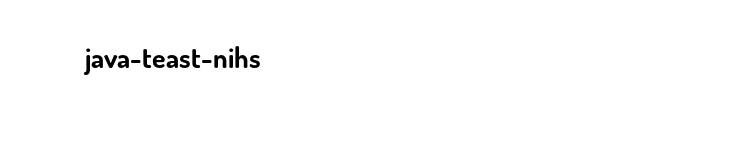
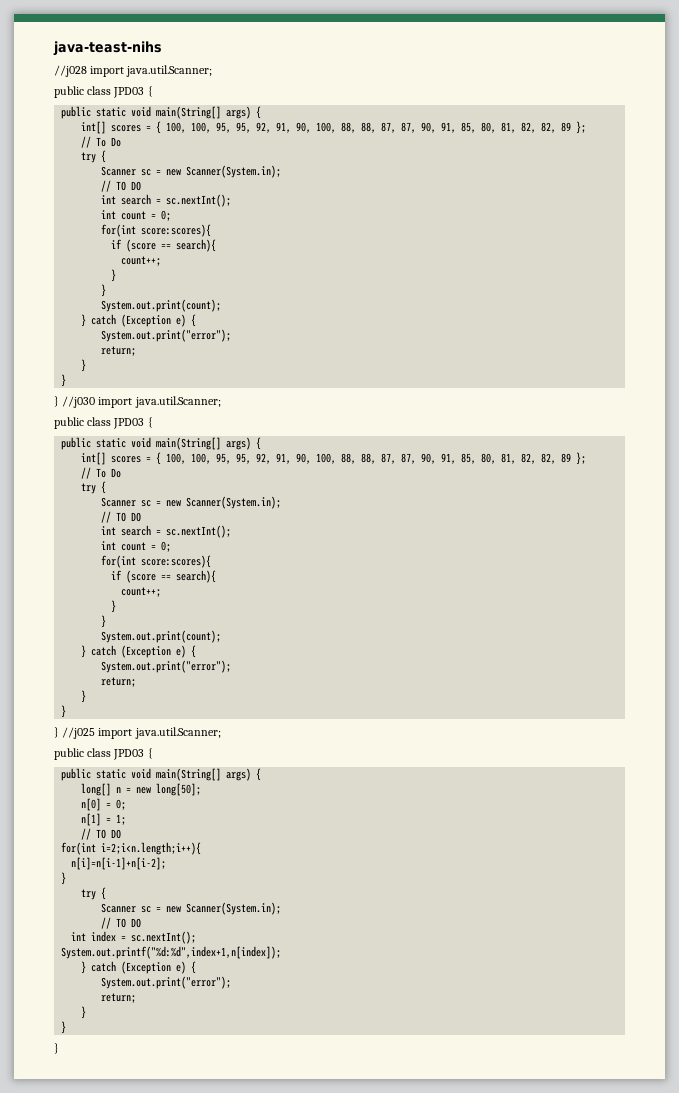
(261, 60) none -> [54,65,213,77] [54,86,153,98] [61,106,262,119] [81,121,587,134] [81,136,122,148] [81,150,107,163] [101,165,282,178] [101,180,142,192] [101,194,232,207] [101,210,172,221] [101,224,212,237] [111,239,217,252] [121,256,162,266] [111,269,117,282] [101,284,107,297] [101,299,222,312] [81,314,197,327] [101,329,232,342] [101,346,137,356] [81,359,87,372] [61,374,67,387] [54,396,221,408] [54,417,153,429] [61,437,262,450] [81,452,587,465] [81,467,122,479] [81,481,107,494] [101,496,282,509] [101,511,142,523] [101,525,232,538] [101,541,172,552] [101,555,212,568] [111,570,217,583] [121,587,162,597] [111,600,117,613] [101,615,107,628] [101,630,222,643] [81,645,197,658] [101,660,232,673] [101,677,137,687] [81,690,87,703] [61,705,67,718] [54,727,221,739] [54,748,153,760] [61,768,262,781] [81,783,202,796] [81,798,127,811] [81,813,127,826] [81,828,122,840] [61,842,202,855] [71,857,167,870] [61,872,67,885] [81,887,107,900] [101,902,282,915] [101,917,142,929] [71,931,197,944] [61,946,282,959] [81,961,197,974] [101,976,232,989] [101,993,137,1003] [81,1006,87,1019] [61,1021,67,1034] [54,1043,59,1054] // //j028 import java.util.Scanner; // public class JPD03 { // public static void main(String[] args) { // int[] scores = { 100, 100, 95, 95, 92, 91, 90, 100, 88, 88, 87, 87, 90, 91, 85, 80, 81, 82, 82, 89 }; // // To Do // try { // Scanner sc = new Scanner(System.in); // // TO DO // int search = sc.nextInt(); // int count = 0; // for(int score:scores){ // if (score == search){ // count++; // } // } // System.out.print(count); // } catch (Exception e) { // System.out.print("error"); // return; // } // } // } //j030 import java.util.Scanner; // public class JPD03 { // public static void main(String[] args) { // int[] scores = { 100, 100, 95, 95, 92, 91, 90, 100, 88, 88, 87, 87, 90, 91, 85, 80, 81, 82, 82, 89 }; // // To Do // try { // Scanner sc = new Scanner(System.in); // // TO DO // int search = sc.nextInt(); // int count = 0; // for(int score:scores){ // if (score == search){ // count++; // } // } // System.out.print(count); // } catch (Exception e) { // System.out.print("error"); // return; // } // } // } //j025 import java.util.Scanner; // public class JPD03 { // public static void main(String[] args) { // long[] n = new long[50]; // n[0] = 0; // n[1] = 1; // // TO DO // for(int i=2;i<n.length;i++){ // n[i]=n[i-1]+n[i-2]; // } // try { // Scanner sc = new Scanner(System.in); // // TO DO // int index = sc.nextInt(); // System.out.printf("%d:%d",index+1,n[index]); // } catch (Exception e) { // System.out.print("error"); // return; // } // } // }

